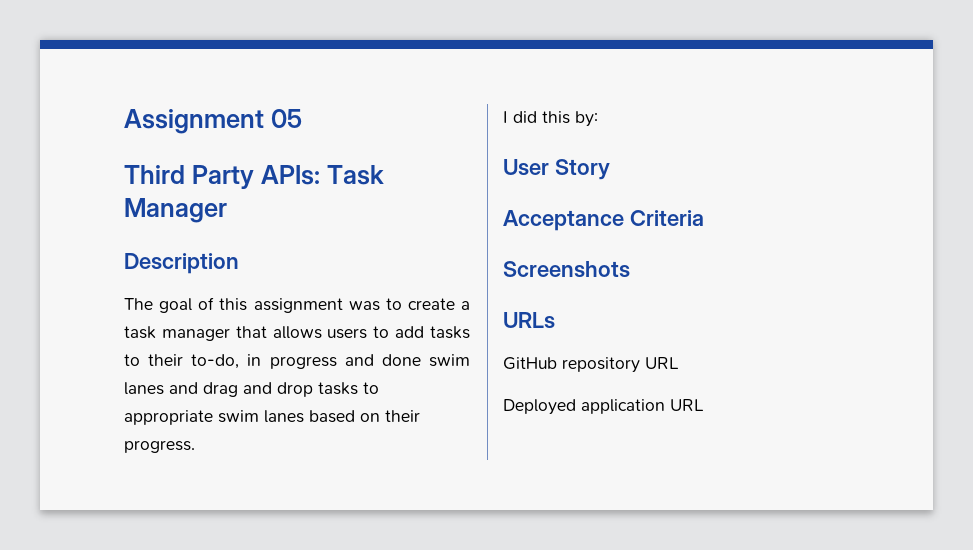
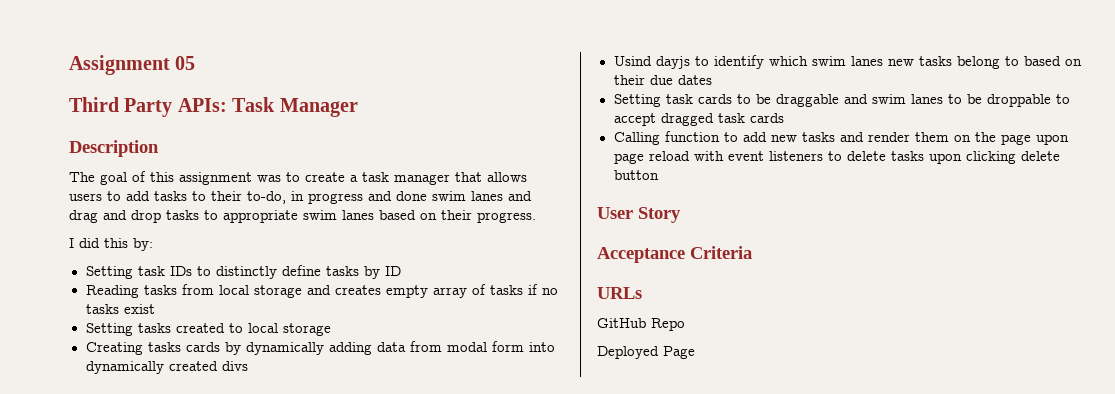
(598, 119) none -> [85,265,401,279] [85,284,558,298] [85,304,155,314] [85,323,331,336] [85,341,555,355] [85,361,248,374] [613,55,1082,69] [613,75,712,85] [613,94,1070,107] [613,113,784,126] [613,131,1069,145] [613,151,1060,164] [613,170,659,180] // Setting task IDs to distinctly define tasks by ID // Reading tasks from local storage and creates empty array of tasks if no tasks exist // Setting tasks created to local storage // Creating tasks cards by dynamically adding data from modal form into dynamically created divs // Usind dayjs to identify which swim lanes new tasks belong to based on their due dates // Setting task cards to be draggable and swim lanes to be droppable to accept dragged task cards // Calling function to add new tasks and render them on the page upon page reload with event listeners to delete tasks upon clicking delete button
[503,261,630,278] // Screenshots -> (752, 252) none
[562,357,679,373] repository URL -> [651,318,685,331] Repo
[581,399,704,414] application URL -> [663,346,695,359] Page

